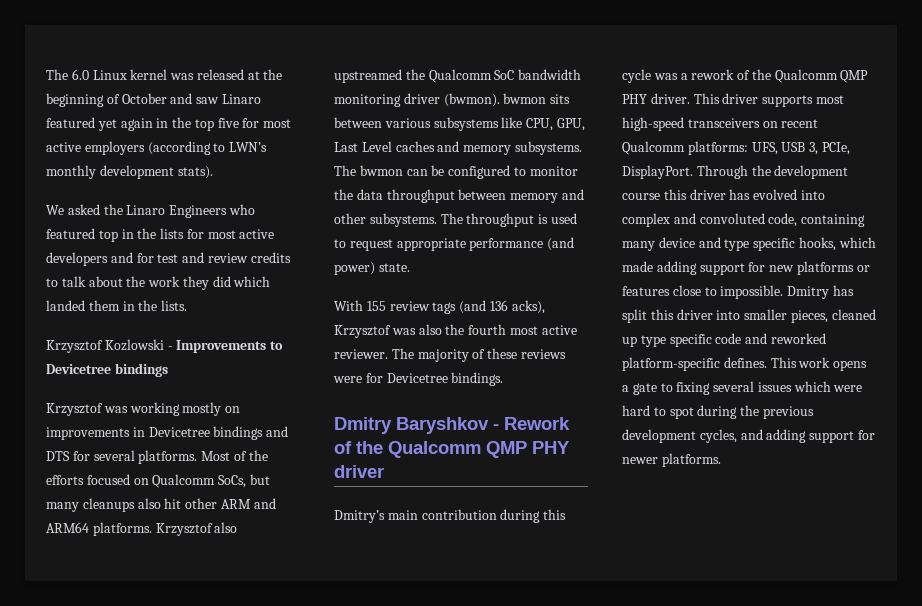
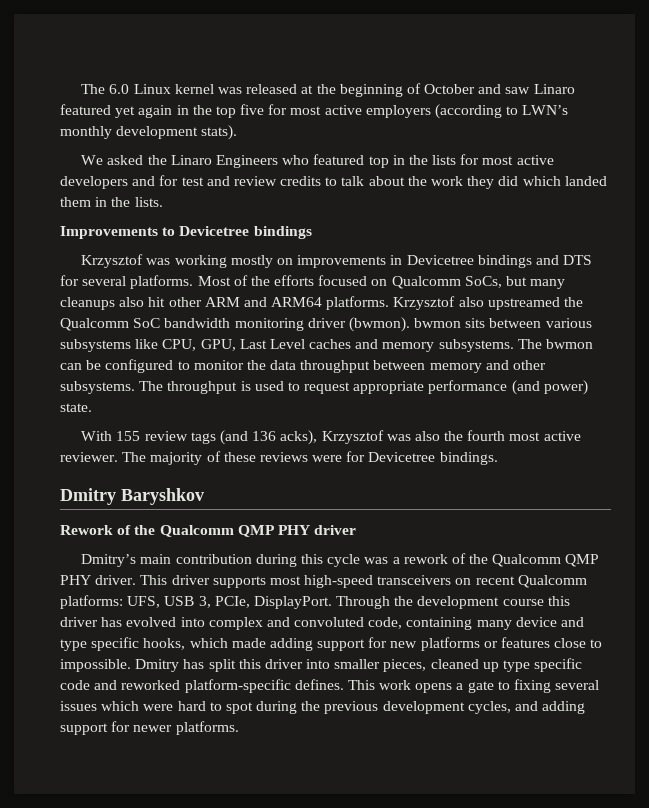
[46,339,173,353] Krzysztof Kozlowski - -> (163, 202) none
[493,424,499,430] - -> (204, 496) //

